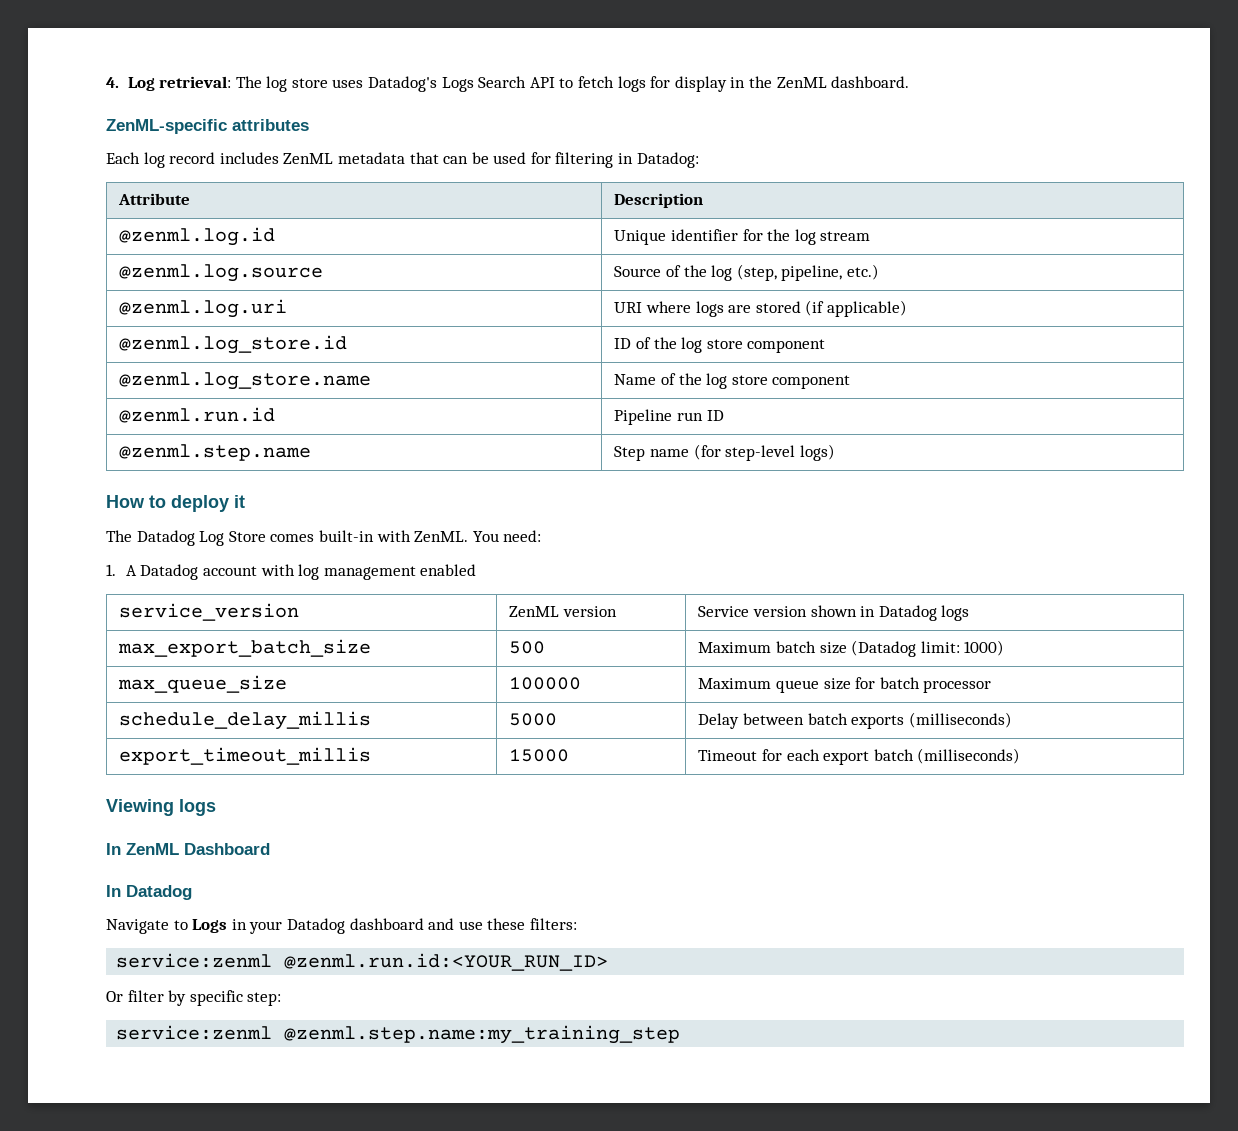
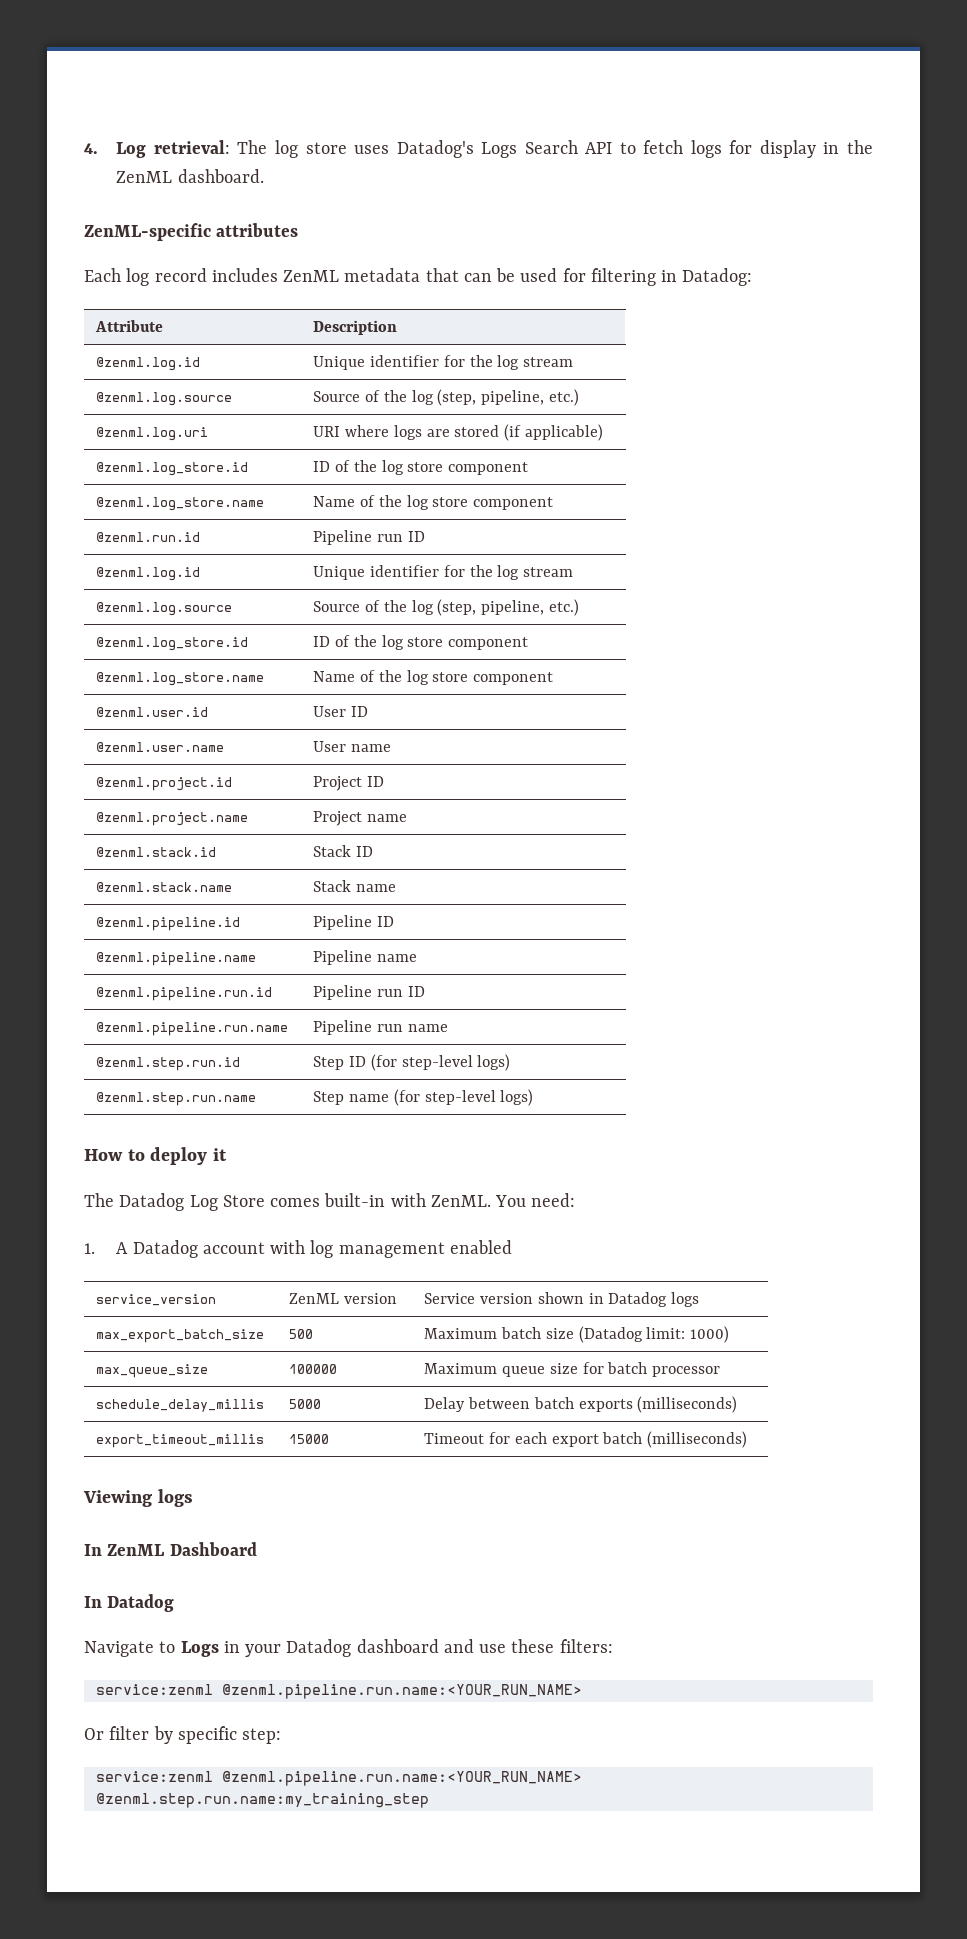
[119,444,312,461] @zenml.step.name -> [96,567,201,581] [313,565,573,580] [96,602,233,616] [313,599,579,616] [96,637,249,651] [313,635,528,650] [96,672,265,686] [313,670,553,685] [96,707,209,717] [313,706,369,717] [96,742,225,752] [313,741,392,752] [96,777,233,791] [313,776,385,791] [96,812,249,826] [313,811,408,826] [96,847,217,857] [313,845,374,857] [96,882,233,892] [313,880,397,892] [96,917,241,931] [313,915,395,930] [96,952,257,966] [313,950,418,965] [96,987,273,1001] [313,985,425,1000] [96,1022,289,1036] [313,1020,448,1035] [96,1057,241,1071] [313,1054,511,1071] [96,1092,257,1106] @zenml.log.id | Unique identifier for the log stream // @zenml.log.source | Source of the log (step, pipeline, etc.) // @zenml.log_store.id | ID of the log store component // @zenml.log_store.name | Name of the log store component // @zenml.user.id | User ID // @zenml.user.name | User name // @zenml.project.id | Project ID // @zenml.project.name | Project name // @zenml.stack.id | Stack ID // @zenml.stack.name | Stack name // @zenml.pipeline.id | Pipeline ID // @zenml.pipeline.name | Pipeline name // @zenml.pipeline.run.id | Pipeline run ID // @zenml.pipeline.run.name | Pipeline run name // @zenml.step.run.id | Step ID (for step-level logs) // @zenml.step.run.name
[284,953,609,971] @zenml.run.id:<YOUR_RUN_ID> -> [221,1684,582,1699] @zenml.pipeline.run.name:<YOUR_RUN_NAME>
[284,1025,681,1044] @zenml.step.name:my_training_step -> [221,1771,582,1786] [95,1793,429,1808] @zenml.pipeline.run.name:<YOUR_RUN_NAME> @zenml.step.run.name:my_training_step

